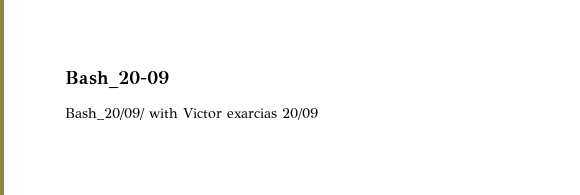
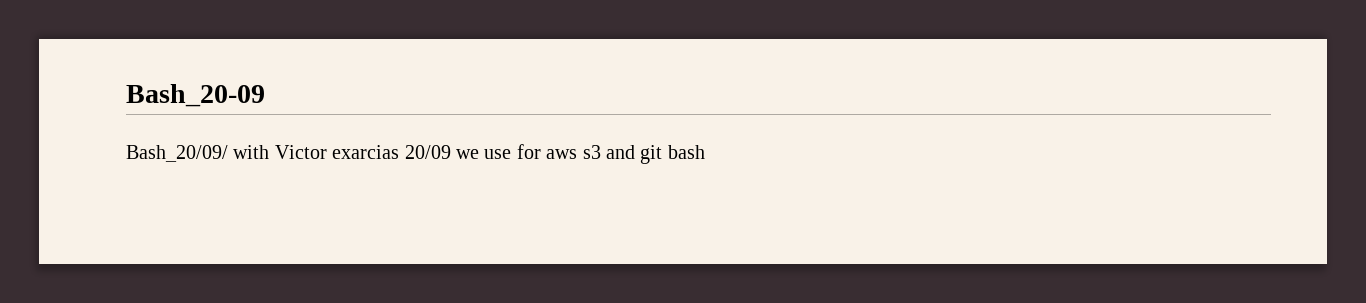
(318, 114) none -> [456,144,705,164] we use for aws s3 and git bash

